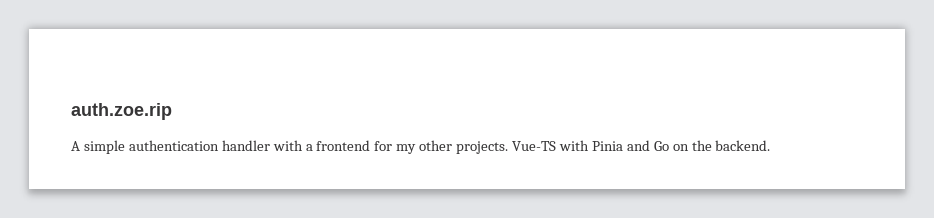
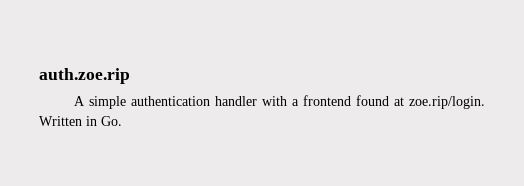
[374,140,771,154] for my other projects. Vue-TS with Pinia and Go on the backend. -> [356,95,485,109] [39,116,122,126] found at zoe.rip/login. Written in Go.

